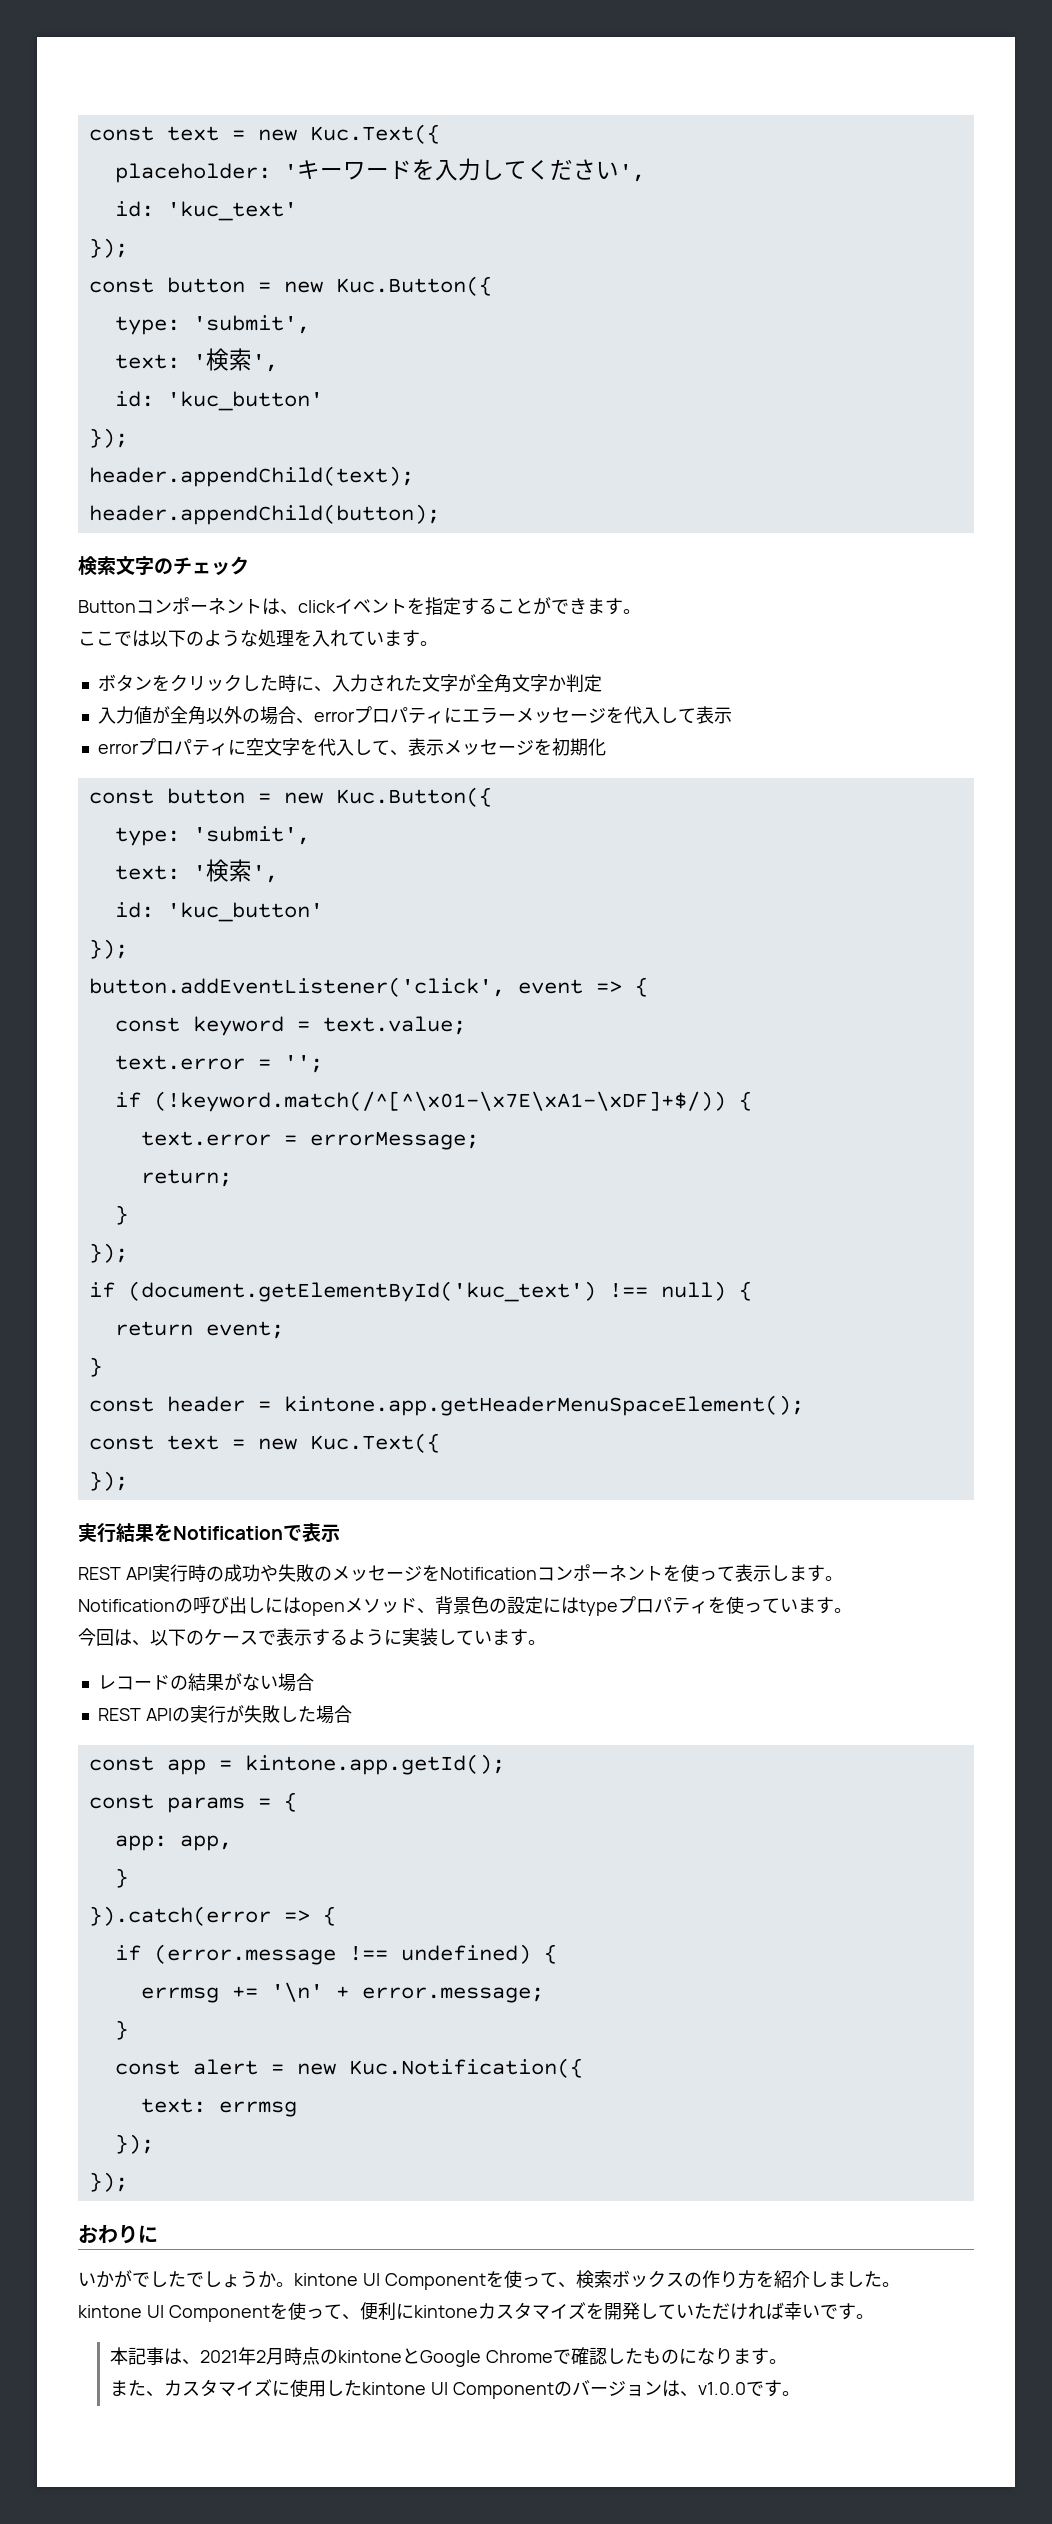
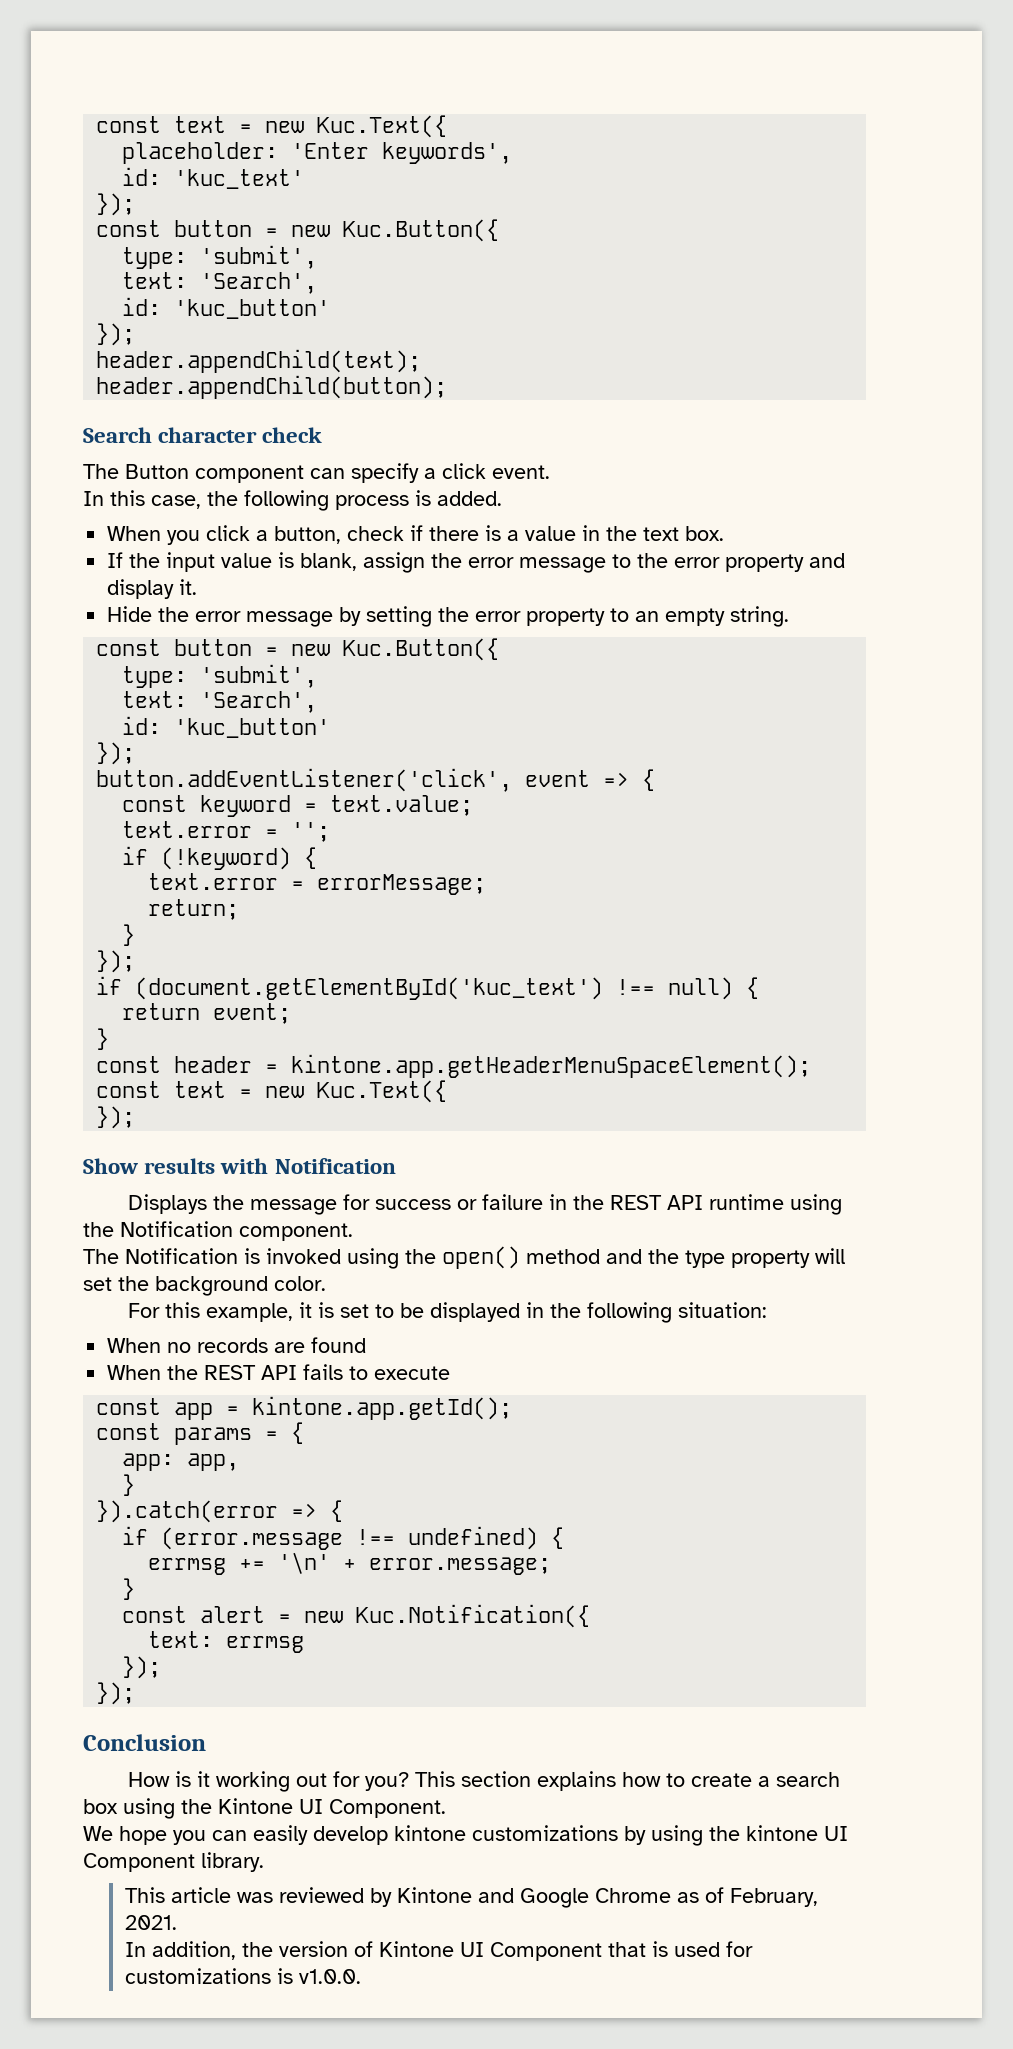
[283,158,645,182] 'キーワードを入力してください', -> [291,142,513,164] 'Enter keywords',
[192,348,278,372] '検索', -> [200,272,318,294] 'Search',
[78,556,249,576] [78,597,641,616] [78,629,438,647] [97,674,602,693] [97,706,732,725] [97,738,606,756] [88,787,492,807] [114,826,310,846] [114,859,278,883] 検索文字のチェック // Buttonコンポーネントは、clickイベントを指定することができます。 // ここでは以下のような処理を入れています。 // ボタンをクリックした時に、入力された文字が全角文字か判定 // 入力値が全角以外の場合、errorプロパティにエラーメッセージを代入して表示 // errorプロパティに空文字を代入して、表示メッセージを初期化 // const button = new Kuc.Button({ // type: 'submit', // text: '検索', -> [83,427,323,443] [83,463,550,483] [83,490,502,511] [107,525,725,545] [107,552,846,573] [107,579,198,599] [107,606,790,627] [96,638,500,661] [122,664,318,688] [122,691,318,713] Search character check // The Button component can specify a click event. // In this case, the following process is added. // When you click a button, check if there is a value in the text box. // If the input value is blank, assign the error message to the error property and display it. // Hide the error message by setting the error property to an empty string. // const button = new Kuc.Button({ // type: 'submit', // text: 'Search',
[153,1091,726,1112] (!keyword.match(/^[^\x01-\x7E\xA1-\xDF]+$/)) -> [161,847,292,870] (!keyword)
[78,1523,340,1543] [78,1564,843,1582] [78,1596,852,1616] [78,1628,546,1646] [97,1673,314,1692] [97,1705,352,1724] 実行結果をNotificationで表示 // REST API実行時の成功や失敗のメッセージをNotificationコンポーネントを使って表示します。 // Notificationの呼び出しにはopenメソッド、背景色の設定にはtypeプロパティを使っています。 // 今回は、以下のケースで表示するように実装しています。 // レコードの結果がない場合 // REST APIの実行が失敗した場合 -> [83,1158,396,1174] [128,1194,843,1215] [83,1221,353,1241] [83,1246,845,1269] [83,1276,326,1296] [128,1302,768,1323] [107,1337,367,1353] [107,1364,451,1380] Show results with Notification // Displays the message for success or failure in the REST API runtime using the Notification component. // The Notification is invoked using the open() method and the type property will set the background color. // For this example, it is set to be displayed in the following situation: // When no records are found // When the REST API fails to execute
[78,2224,158,2244] [78,2270,900,2290] [78,2302,874,2322] [109,2347,787,2367] [109,2379,800,2399] おわりに // いかがでしたでしょうか。kintone UI Componentを使って、検索ボックスの作り方を紹介しました。 // kintone UI Componentを使って、便利にkintoneカスタマイズを開発していただければ幸いです。 // 本記事は、2021年2月時点のkintoneとGoogle Chromeで確認したものになります。 // また、カスタマイズに使用したkintone UI Componentのバージョンは、v1.0.0です。 -> [83,1734,206,1751] [128,1771,841,1792] [83,1798,446,1819] [83,1825,848,1846] [83,1852,264,1872] [124,1887,818,1908] [124,1915,177,1930] [124,1941,753,1961] [124,1968,361,1984] Conclusion // How is it working out for you? This section explains how to create a search box using the Kintone UI Component. // We hope you can easily develop kintone customizations by using the kintone UI Component library. // This article was reviewed by Kintone and Google Chrome as of February, 2021. // In addition, the version of Kintone UI Component that is used for customizations is v1.0.0.

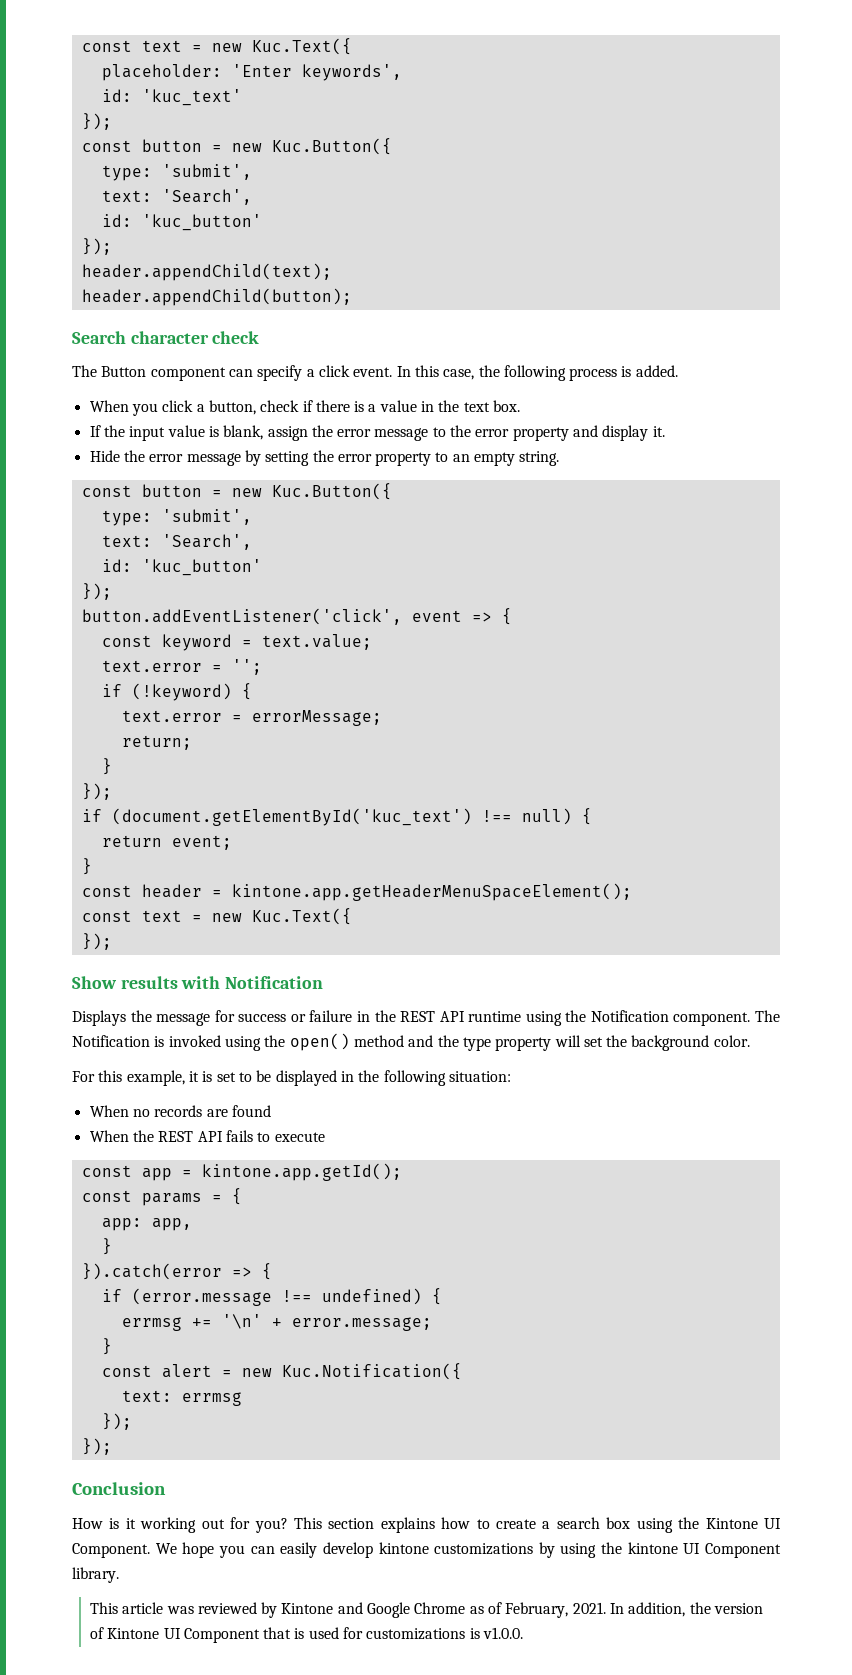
(550, 472) // -> (393, 372) none
(353, 1232) // -> (751, 1019) none
(446, 1808) // -> (150, 1550) none
(177, 1922) // -> (606, 1608) none

